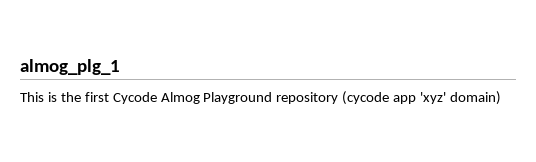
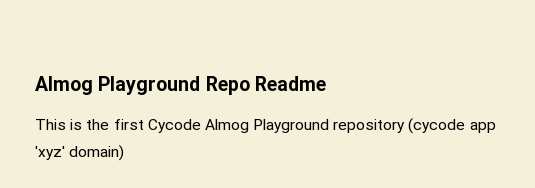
[20,59,120,75] almog_plg_1 -> [35,76,326,95] Almog Playground Repo Readme

